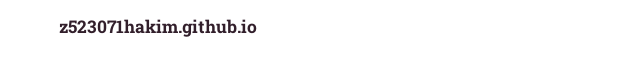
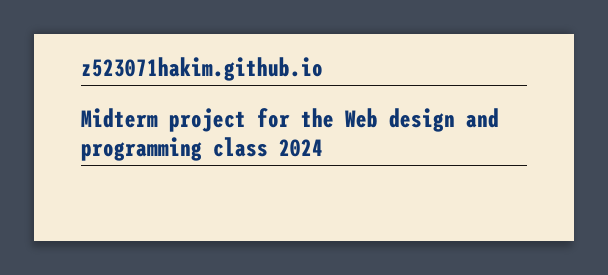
(257, 28) none -> [81,108,499,132] [81,137,323,161] // Midterm project for the Web design and programming class 2024

